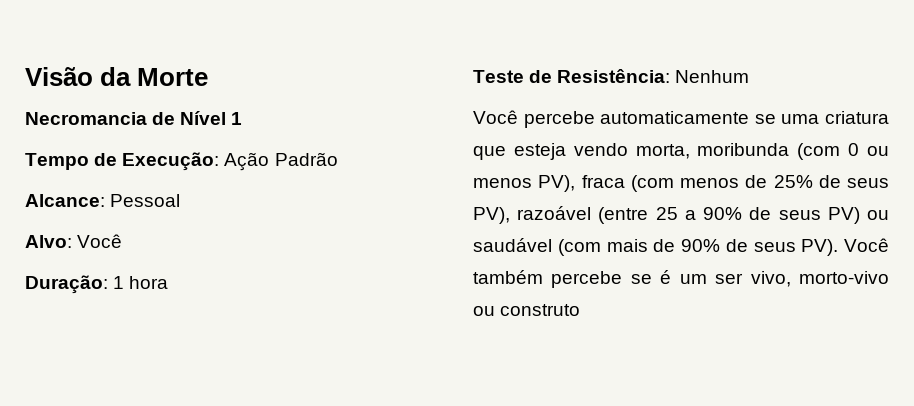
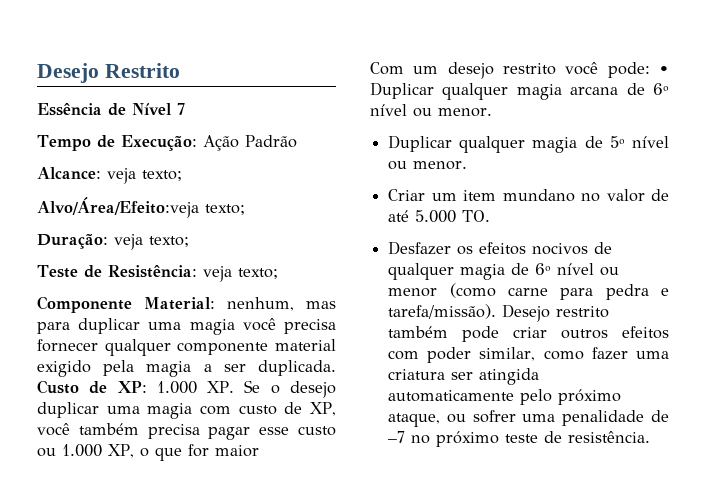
[25,67,209,86] [25,112,147,125] Visão da Morte // Necromancia -> [37,63,180,83] [37,103,102,116] Desejo Restrito // Essência
[231,112,243,125] 1 -> [177,103,185,115] 7
[110,194,181,207] [25,234,123,248] Pessoal // Alvo: Você -> [107,168,182,184] [37,197,245,218] veja texto; // Alvo/Área/Efeito:veja texto;
[113,276,169,289] 1 hora -> [114,234,189,250] veja texto;
[675,70,750,83] [473,110,890,128] [473,143,889,160] [473,175,889,192] [473,206,889,224] [473,238,889,256] [473,270,889,288] [473,304,581,316] Nenhum // Você percebe automaticamente se uma criatura que esteja vendo morta, moribunda (com 0 ou menos PV), fraca (com menos de 25% de seus PV), razoável (entre 25 a 90% de seus PV) ou saudável (com mais de 90% de seus PV). Você também percebe se é um ser vivo, morto-vivo ou construto -> [202,266,278,282] [37,296,336,313] [37,318,336,335] [37,339,336,356] [37,360,336,377] [37,380,336,398] [37,402,337,419] [37,423,336,440] [37,444,259,461] [370,62,669,79] [370,82,669,100] [370,104,492,117] [388,135,669,153] [388,161,468,170] [388,189,669,202] [388,210,491,223] [388,241,613,255] [388,263,620,280] [388,283,669,300] [388,304,610,322] [388,326,669,342] [388,347,669,363] [388,368,540,385] [388,389,622,405] [388,410,669,427] [388,431,651,447] veja texto; // Componente Material: nenhum, mas para duplicar uma magia você precisa fornecer qualquer componente material exigido pela magia a ser duplicada. Custo de XP: 1.000 XP. Se o desejo duplicar uma magia com custo de XP, você também precisa pagar esse custo ou 1.000 XP, o que for maior // Com um desejo restrito você pode: • Duplicar qualquer magia arcana de 6º nível ou menor. // Duplicar qualquer magia de 5º nível ou menor. // Criar um item mundano no valor de até 5.000 TO. // Desfazer os efeitos nocivos de qualquer magia de 6º nível ou menor (como carne para pedra e tarefa/missão). Desejo restrito também pode criar outros efeitos com poder similar, como fazer uma criatura ser atingida automaticamente pelo próximo ataque, ou sofrer uma penalidade de –7 no próximo teste de resistência.

